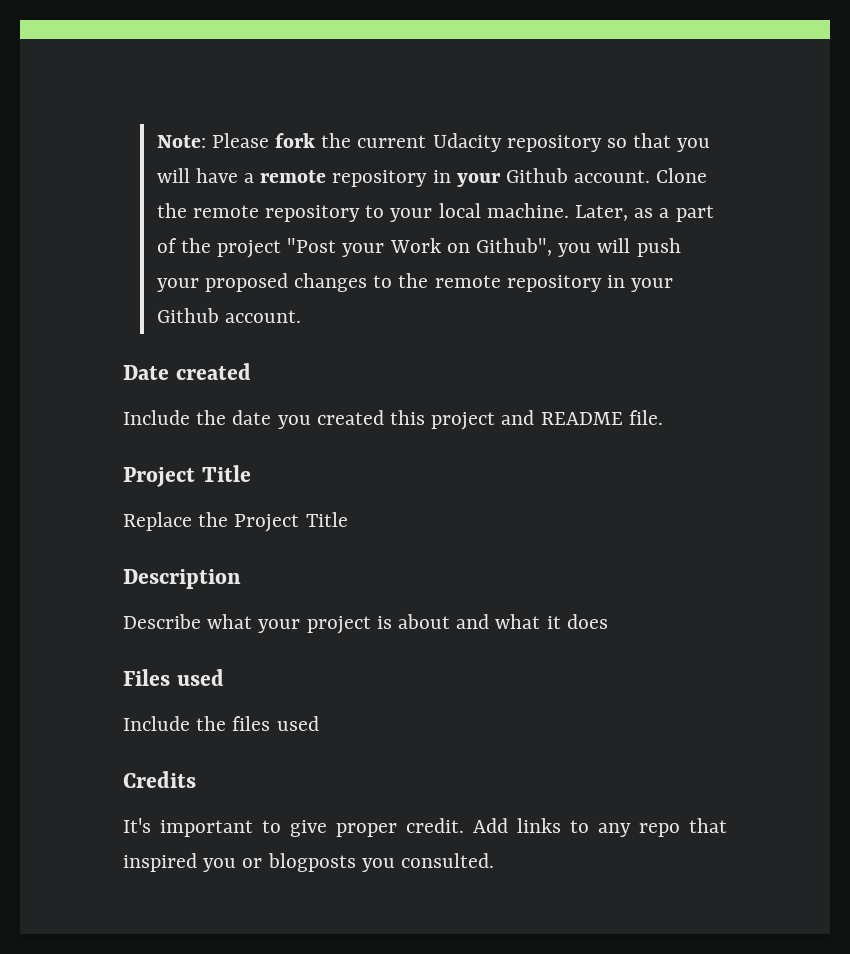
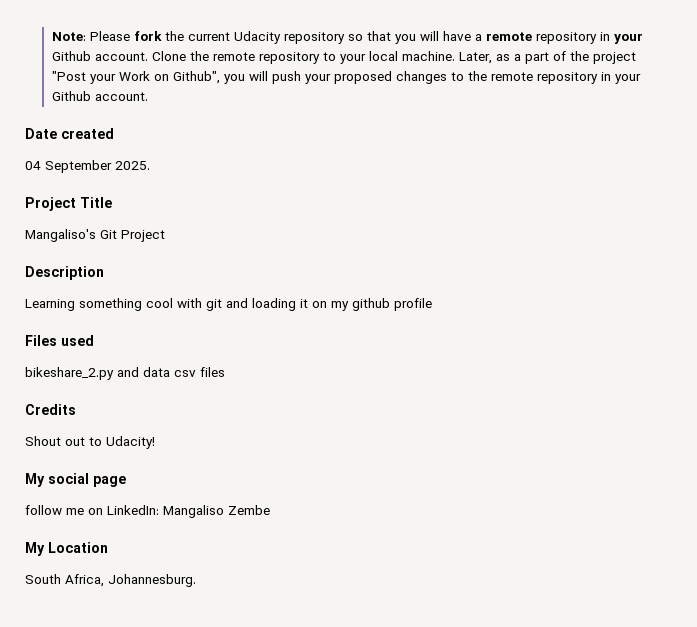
[123,410,663,430] [123,465,251,487] [123,512,348,532] Include the date you created this project and README file. // Project Title // Replace the Project Title -> [25,160,150,173] [25,197,112,211] [25,229,165,242] 04 September 2025. // Project Title // Mangaliso's Git Project
[123,614,608,634] [123,669,224,686] [123,716,227,731] Describe what your project is about and what it does // Files used // Include the -> [25,298,432,311] [25,335,94,346] [25,367,196,380] Learning something cool with git and loading it on my github profile // Files used // bikeshare_2.py and data csv
[276,716,319,731] used -> (225, 372) none
[123,818,727,837] [123,853,495,872] It's important to give proper credit. Add links to any repo that inspired you or blogposts you consulted. -> [25,436,155,449] [25,473,126,487] [25,505,270,518] [25,542,108,556] [25,574,196,587] Shout out to Udacity! // My social page // follow me on LinkedIn: Mangaliso Zembe // My Location // South Africa, Johannesburg.

